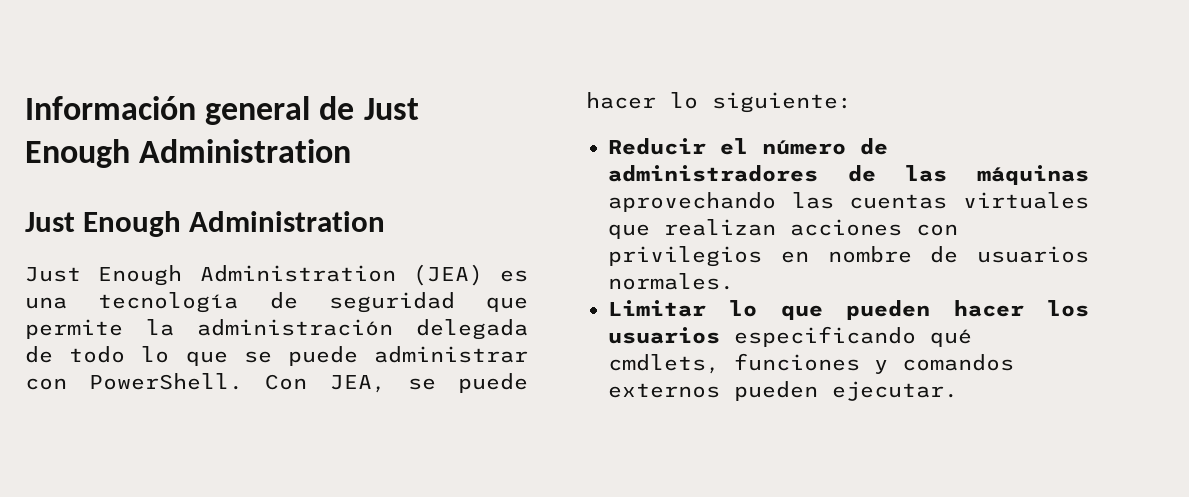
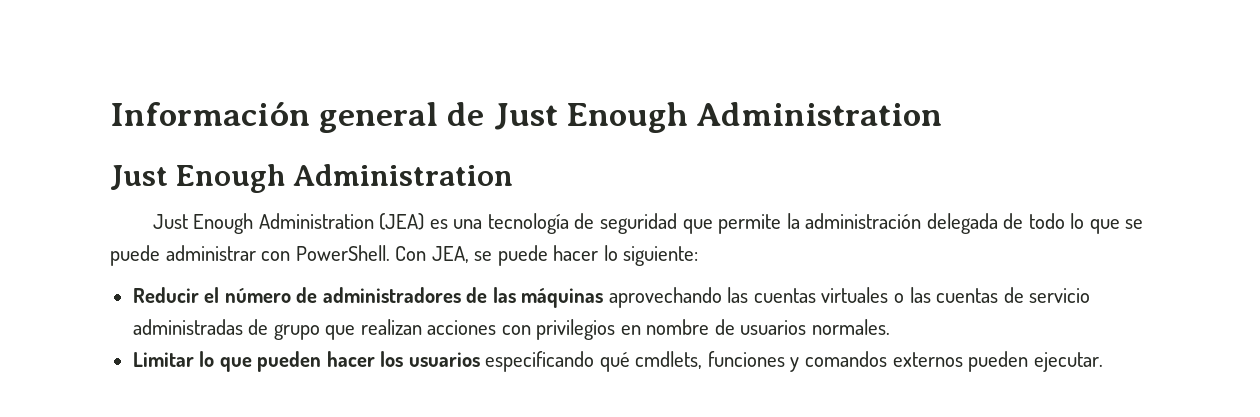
(1089, 200) none -> [893,287,1091,303] [132,319,320,340] o las cuentas de servicio administradas de grupo

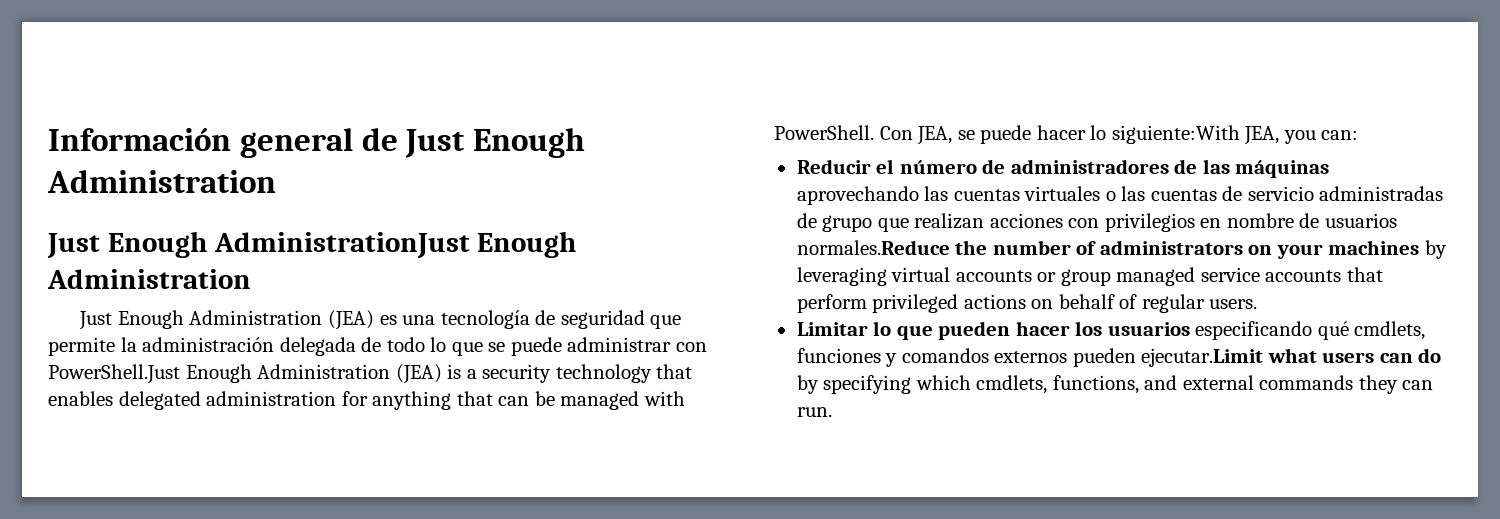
(286, 178) none -> [213,231,577,259] AdministrationJust Enough
(291, 256) none -> [48,364,693,384] [48,391,685,410] PowerShell.Just Enough Administration (JEA) is a security technology that enables delegated administration for anything that can be managed with
[623,246,699,266] siguiente: -> [1111,125,1359,145] siguiente:With JEA, you can:
[811,319,890,335] normales. -> [796,240,1447,259] [796,267,1383,286] [796,294,1258,313] normales.Reduce the number of administrators on your machines by leveraging virtual accounts or group managed service accounts that perform privileged actions on behalf of regular users.
[1033,352,1103,372] ejecutar. -> [1141,348,1442,367] [796,375,1434,394] [796,407,832,417] ejecutar.Limit what users can do by specifying which cmdlets, functions, and external commands they can run.

